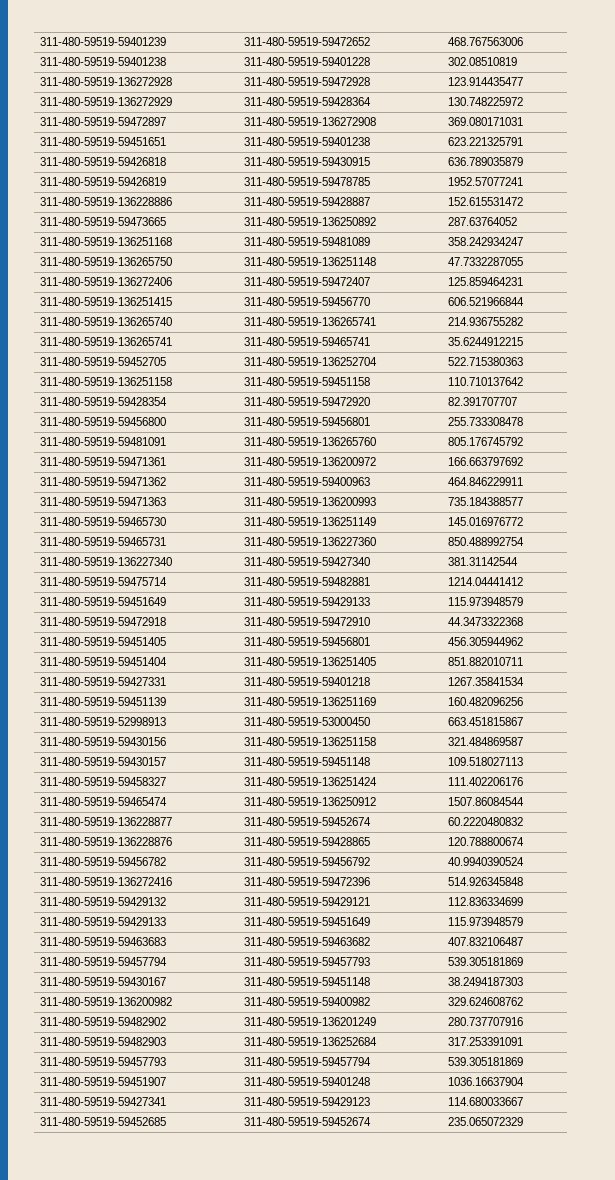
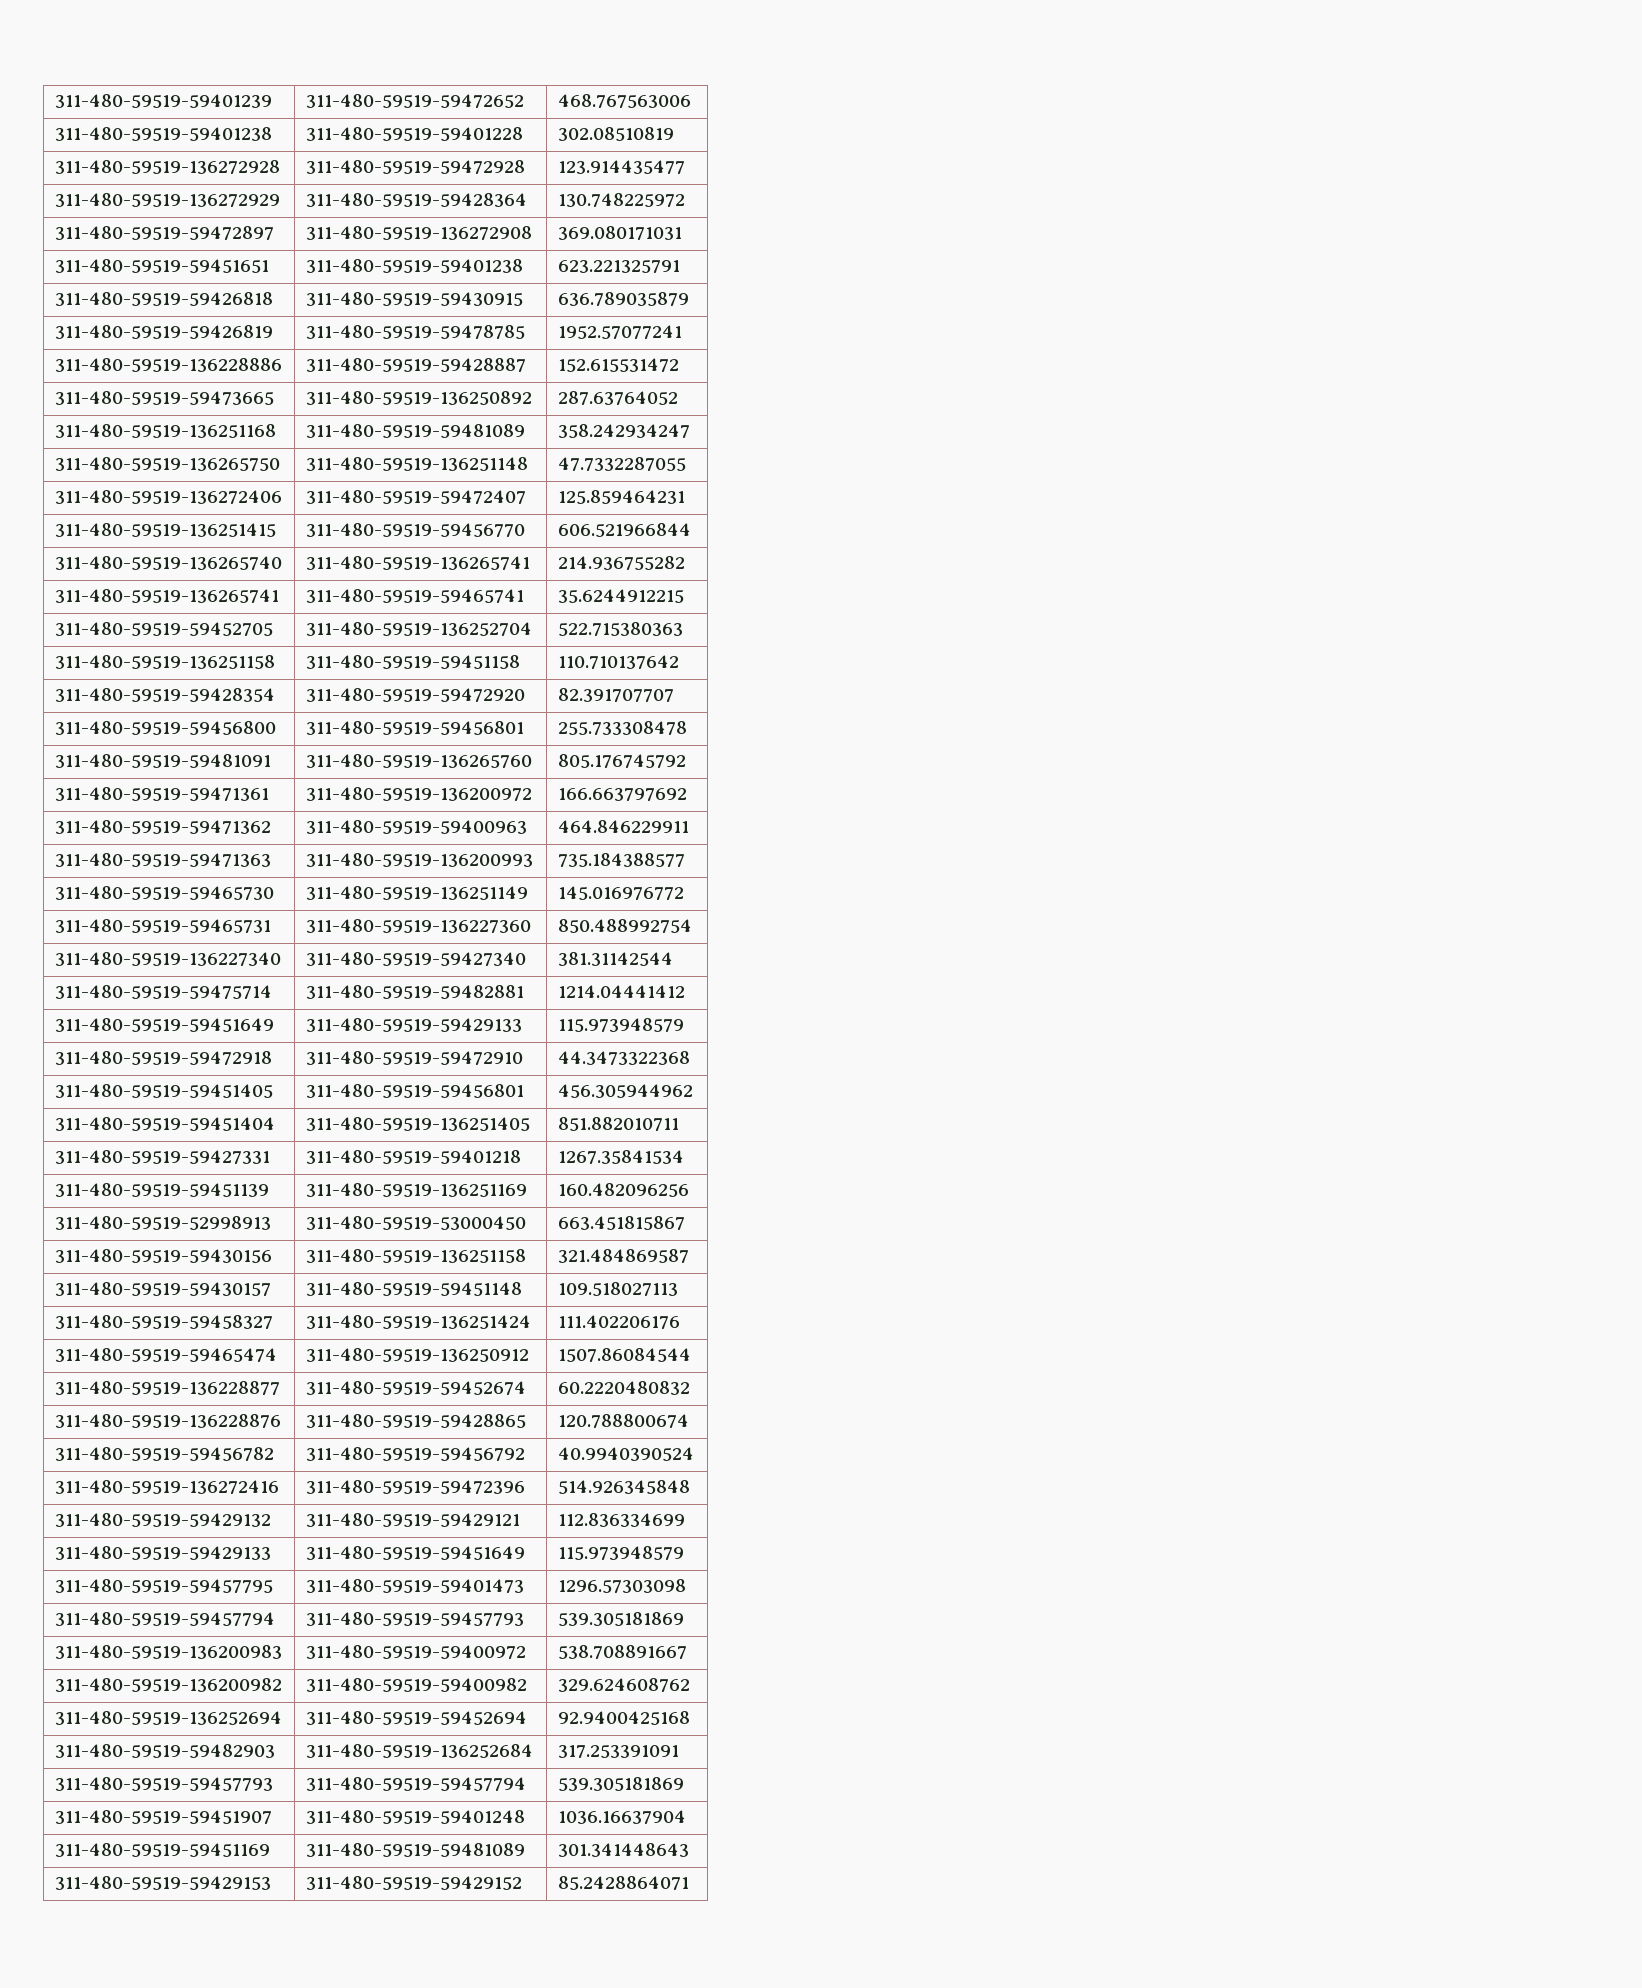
[40,937,167,946] [244,937,371,946] [448,937,524,946] 311-480-59519-59463683 | 311-480-59519-59463682 | 407.832106487 -> [54,1579,273,1593] [305,1579,524,1593] [557,1579,686,1593] 311-480-59519-59457795 | 311-480-59519-59401473 | 1296.57303098
[40,977,167,986] [244,977,371,986] [448,977,524,986] 311-480-59519-59430167 | 311-480-59519-59451148 | 38.2494187303 -> [54,1645,282,1659] [305,1645,526,1659] [557,1645,687,1659] 311-480-59519-136200983 | 311-480-59519-59400972 | 538.708891667
[40,1017,167,1026] [244,1017,377,1026] [448,1017,524,1026] 311-480-59519-59482902 | 311-480-59519-136201249 | 280.737707916 -> [54,1711,282,1725] [305,1711,527,1725] [557,1711,690,1725] 311-480-59519-136252694 | 311-480-59519-59452694 | 92.9400425168
[40,1097,167,1106] [244,1097,371,1106] [448,1097,524,1106] [40,1117,167,1126] [244,1117,372,1126] [448,1117,524,1126] 311-480-59519-59427341 | 311-480-59519-59429123 | 114.680033667 // 311-480-59519-59452685 | 311-480-59519-59452674 | 235.065072329 -> [54,1843,270,1857] [305,1843,525,1857] [557,1843,689,1857] [54,1876,271,1890] [305,1876,522,1890] [557,1876,689,1890] 311-480-59519-59451169 | 311-480-59519-59481089 | 301.341448643 // 311-480-59519-59429153 | 311-480-59519-59429152 | 85.2428864071

